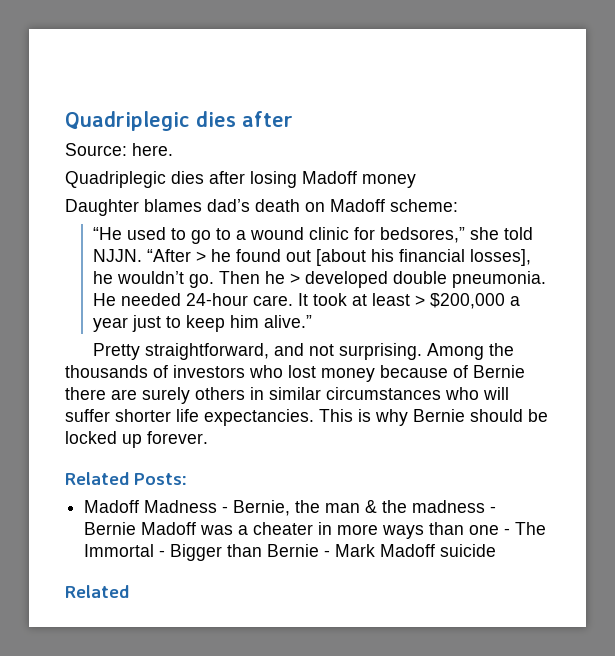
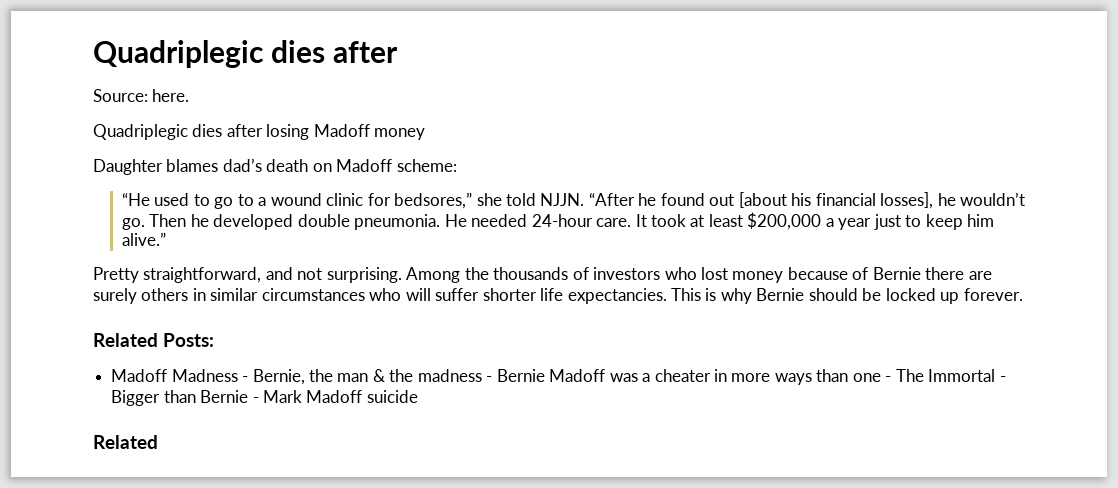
[195,251,206,262] > -> (635, 199) none
[289,273,300,284] > -> (209, 220) none
[414,295,425,306] > -> (743, 220) none

